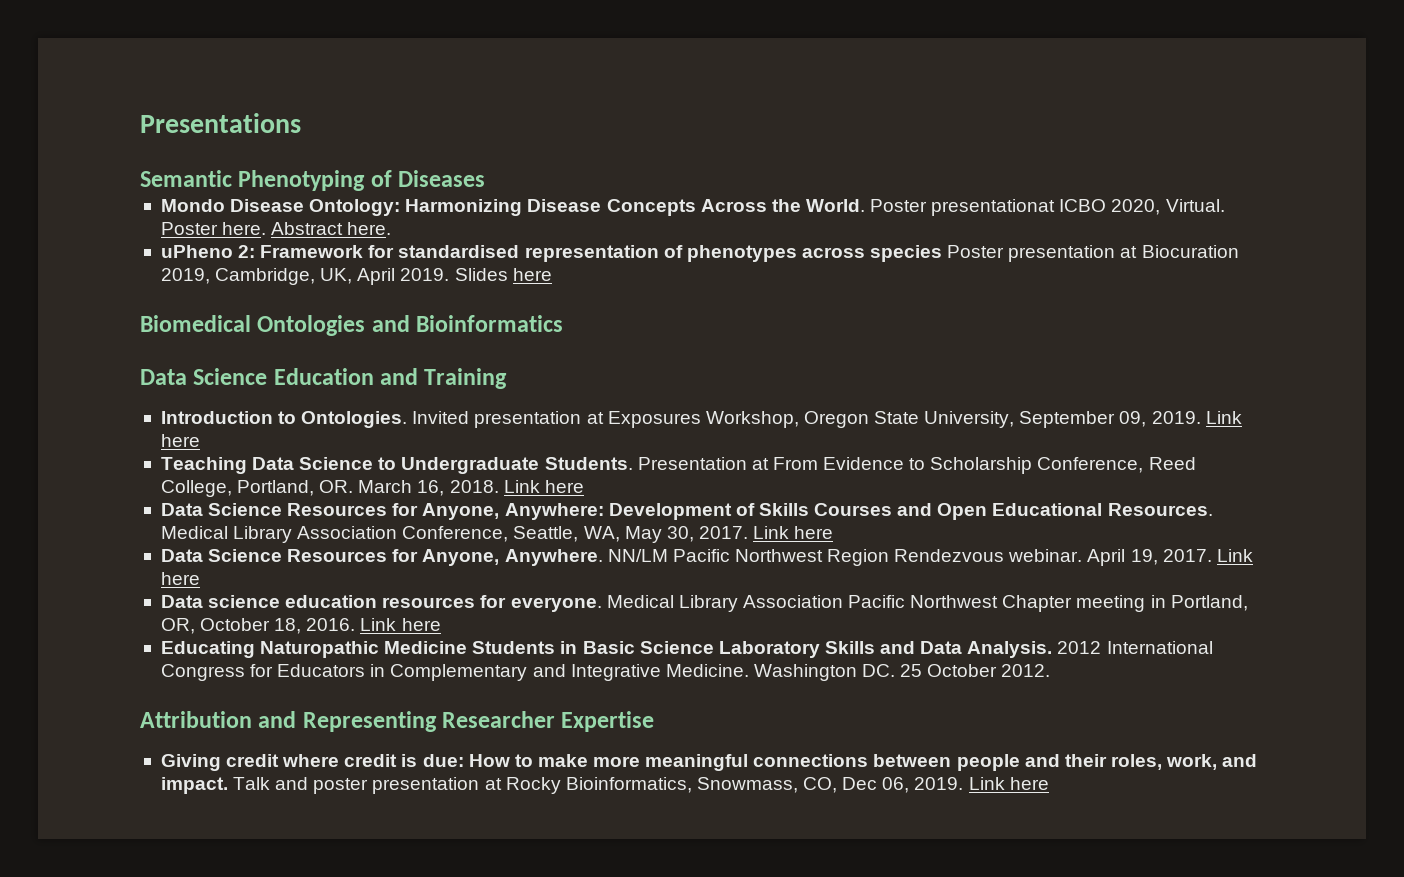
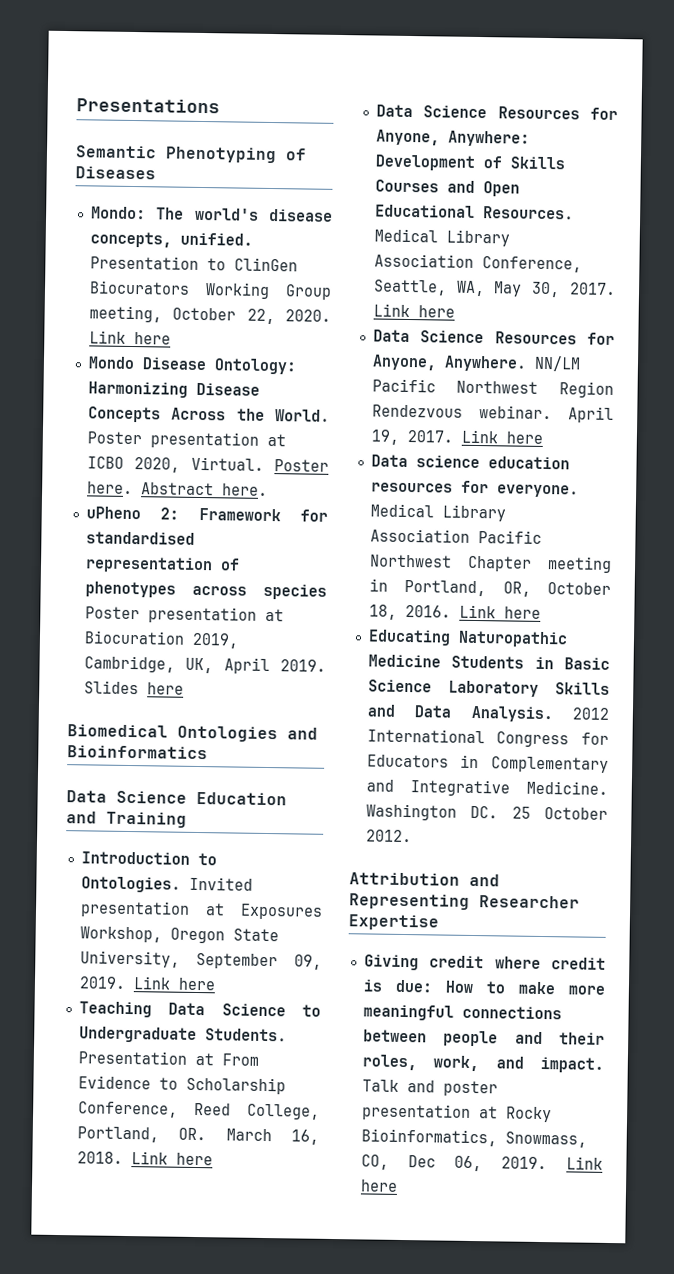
(486, 178) none -> [90,206,333,222] [89,231,253,248] [89,255,298,272] [88,280,332,300] [88,305,331,325] [88,330,171,345] // Mondo: The world's disease concepts, unified. Presentation to ClinGen Biocurators Working Group meeting, October 22, 2020. Link here
[931,199,1056,216] presentationat -> [149,431,286,449] presentation at

